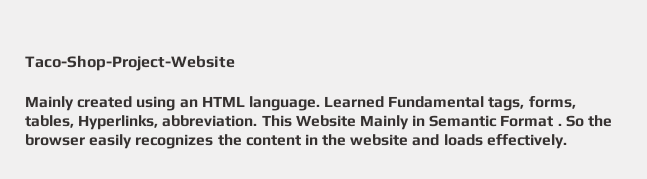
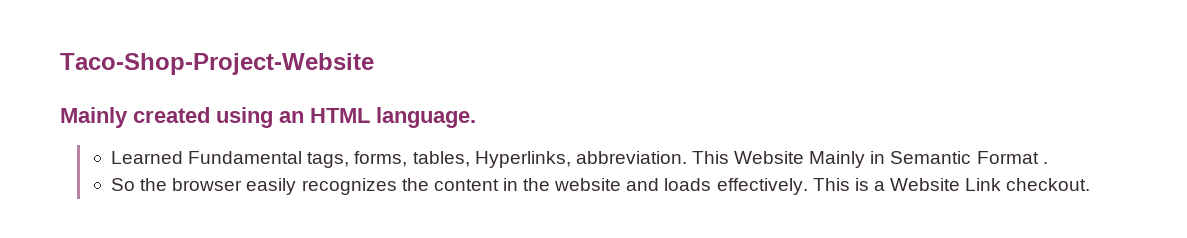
(320, 103) none -> (476, 117) //
(562, 124) none -> (1048, 163) //
(567, 141) none -> [812,178,1091,191] This is a Website Link checkout.

